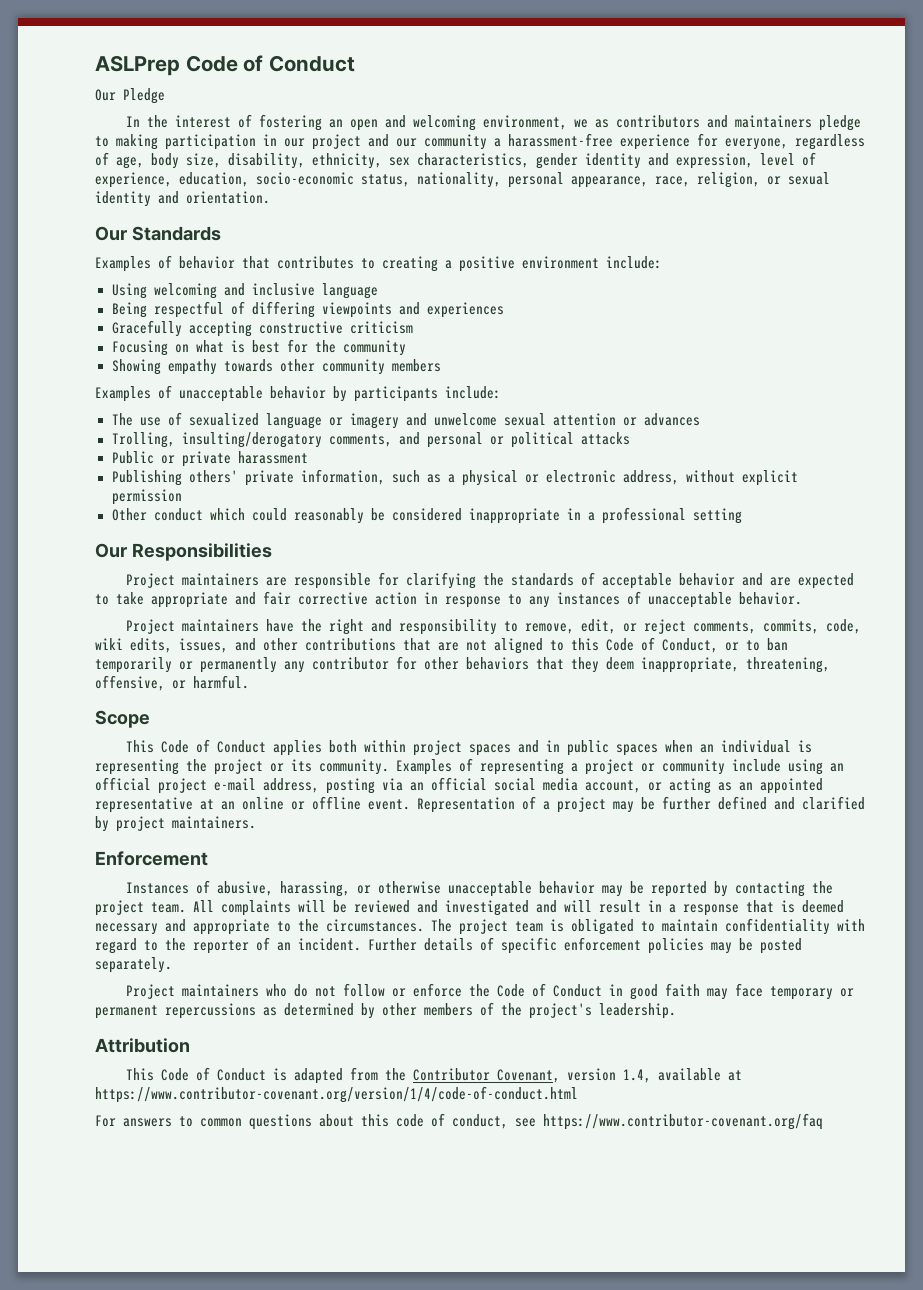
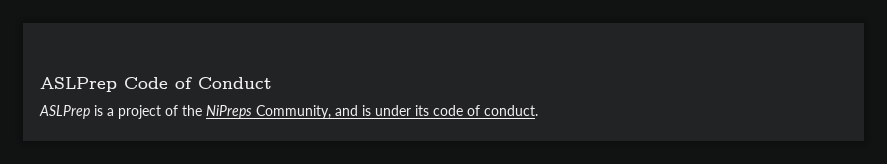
[95,88,165,104] [126,114,862,131] [95,133,865,150] [95,152,816,169] [95,172,830,188] [95,191,270,207] [95,226,221,241] [95,255,662,272] [111,283,378,299] [111,301,504,318] [111,320,413,337] [111,339,406,356] [111,359,441,375] [95,385,501,402] [111,412,700,429] [111,432,630,448] [111,451,308,467] [111,469,798,486] [111,489,182,505] [111,507,742,524] [95,543,272,561] [126,572,855,589] [95,591,802,608] [126,619,862,635] [95,637,788,654] [95,656,830,673] [95,675,249,691] [95,710,150,728] [126,739,813,756] [95,758,844,775] [95,777,823,794] [95,796,865,813] [95,816,256,832] [95,851,208,866] [126,880,834,897] [95,900,844,916] [95,918,865,935] [95,937,802,954] [95,957,172,973] [126,983,855,1000] [95,1002,676,1019] [95,1038,190,1053] [126,1067,743,1084] [95,1086,578,1103] [95,1113,823,1130] Our Pledge // In the interest of fostering an open and welcoming environment, we as contributors and maintainers pledge to making participation in our project and our community a harassment-free experience for everyone, regardless of age, body size, disability, ethnicity, sex characteristics, gender identity and expression, level of experience, education, socio-economic status, nationality, personal appearance, race, religion, or sexual identity and orientation. // Our Standards // Examples of behavior that contributes to creating a positive environment include: // Using welcoming and inclusive language // Being respectful of differing viewpoints and experiences // Gracefully accepting constructive criticism // Focusing on what is best for the community // Showing empathy towards other community members // Examples of unacceptable behavior by participants include: // The use of sexualized language or imagery and unwelcome sexual attention or advances // Trolling, insulting/derogatory comments, and personal or political attacks // Public or private harassment // Publishing others' private information, such as a physical or electronic address, without explicit permission // Other conduct which could reasonably be considered inappropriate in a professional setting // Our Responsibilities // Project maintainers are responsible for clarifying the standards of acceptable behavior and are expected to take appropriate and fair corrective action in response to any instances of unacceptable behavior. // Project maintainers have the right and responsibility to remove, edit, or reject comments, commits, code, wiki edits, issues, and other contributions that are not aligned to this Code of Conduct, or to ban temporarily or permanently any contributor for other behaviors that they deem inappropriate, threatening, offensive, or harmful. // Scope // This Code of Conduct applies both within project spaces and in public spaces when an individual is representing the project or its community. Examples of representing a project or community include using an official project e-mail address, posting via an official social media account, or acting as an appointed representative at an online or offline event. Representation of a project may be further defined and clarified by project maintainers. // Enforcement // Instances of abusive, harassing, or otherwise unacceptable behavior may be reported by contacting the project team. All complaints will be reviewed and investigated and will result in a response that is deemed necessary and appropriate to the circumstances. The project team is obligated to maintain confidentiality with regard to the reporter of an incident. Further details of specific enforcement policies may be posted separately. // Project maintainers who do not follow or enforce the Code of Conduct in good faith may face temporary or permanent repercussions as determined by other members of the project's leadership. // Attribution // This Code of Conduct is adapted from the Contributor Covenant, version 1.4, available at https://www.contributor-covenant.org/version/1/4/code-of-conduct.html // For answers to common questions about this code of conduct, see https://www.contributor-covenant.org/faq -> [39,105,538,119] ASLPrep is a project of the NiPreps Community, and is under its code of conduct.

